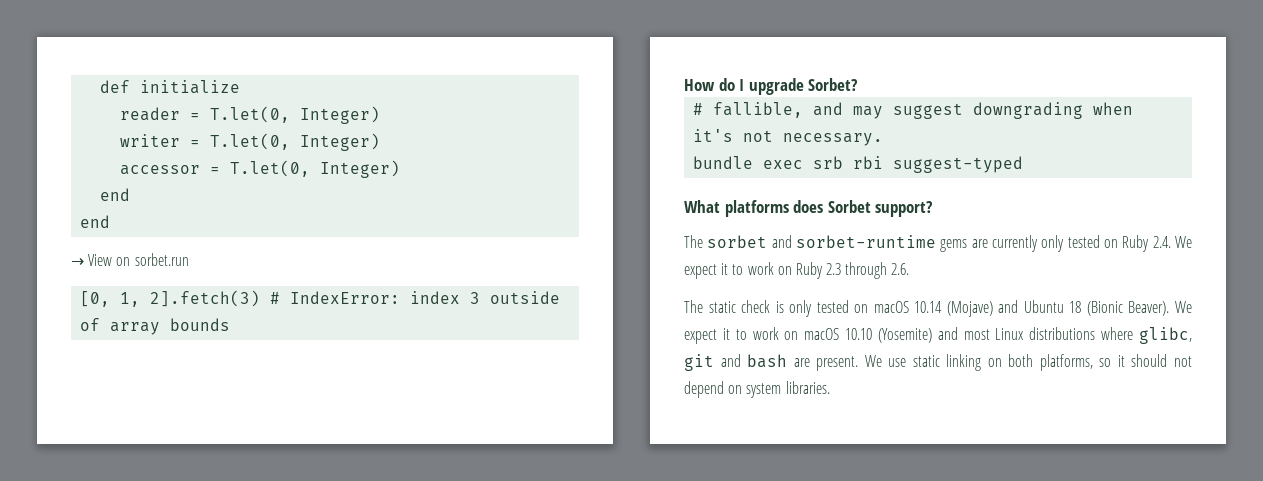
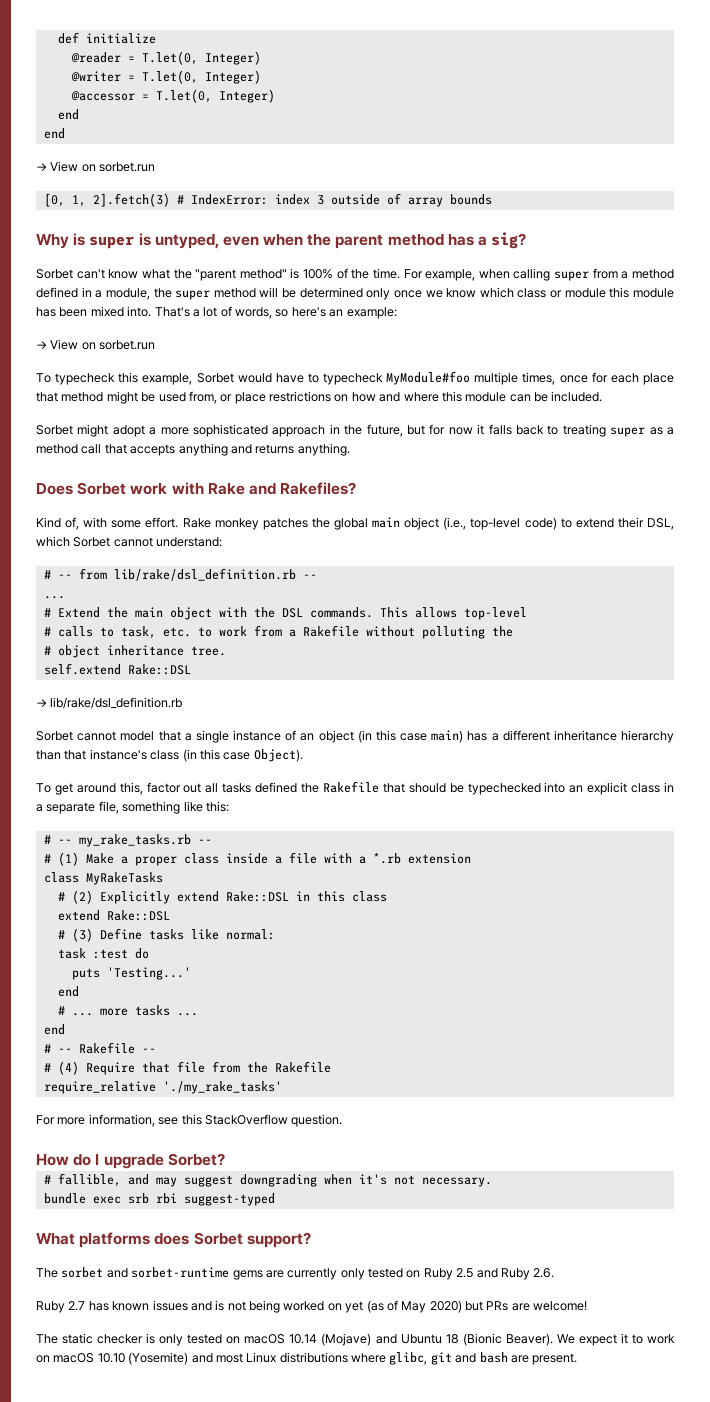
[120,106,381,124] [120,133,381,151] [120,165,201,175] reader = T.let(0, Integer) // writer = T.let(0, Integer) // accessor -> [70,51,261,65] [70,70,261,84] [70,91,135,101] @reader = T.let(0, Integer) // @writer = T.let(0, Integer) // @accessor
(231, 324) none -> [36,232,527,249] [36,268,675,281] [36,287,675,300] [36,306,397,319] [36,339,156,350] [36,371,674,385] [36,391,603,404] [36,424,674,437] [36,443,350,456] [36,482,357,495] [36,517,674,530] [36,536,223,547] [43,568,317,581] [43,596,65,599] [43,607,527,620] [43,625,513,639] [43,645,226,658] [43,663,191,675] [36,697,183,709] [36,730,674,743] [36,749,303,762] [36,781,675,795] [36,801,229,814] [43,834,212,847] [43,852,471,866] [43,872,163,885] [57,890,387,904] [57,910,170,921] [57,928,275,942] [57,948,149,959] [71,967,191,980] [57,986,79,997] [57,1005,198,1016] [43,1024,65,1035] [43,1042,156,1054] [43,1061,331,1075] [43,1081,282,1094] [36,1114,343,1127] // Why is super is untyped, even when the parent method has a sig? // Sorbet can't know what the "parent method" is 100% of the time. For example, when calling super from a method defined in a module, the super method will be determined only once we know which class or module this module has been mixed into. That's a lot of words, so here's an example: // → View on sorbet.run // To typecheck this example, Sorbet would have to typecheck MyModule#foo multiple times, once for each place that method might be used from, or place restrictions on how and where this module can be included. // Sorbet might adopt a more sophisticated approach in the future, but for now it falls back to treating super as a method call that accepts anything and returns anything. // Does Sorbet work with Rake and Rakefiles? // Kind of, with some effort. Rake monkey patches the global main object (i.e., top-level code) to extend their DSL, which Sorbet cannot understand: // # -- from lib/rake/dsl_definition.rb -- // ... // # Extend the main object with the DSL commands. This allows top-level // # calls to task, etc. to work from a Rakefile without polluting the // # object inheritance tree. // self.extend Rake::DSL // → lib/rake/dsl_definition.rb // Sorbet cannot model that a single instance of an object (in this case main) has a different inheritance hierarchy than that instance's class (in this case Object). // To get around this, factor out all tasks defined the Rakefile that should be typechecked into an explicit class in a separate file, something like this: // # -- my_rake_tasks.rb -- // # (1) Make a proper class inside a file with a *.rb extension // class MyRakeTasks // # (2) Explicitly extend Rake::DSL in this class // extend Rake::DSL // # (3) Define tasks like normal: // task :test do // puts 'Testing...' // end // # ... more tasks ... // end // # -- Rakefile -- // # (4) Require that file from the Rakefile // require_relative './my_rake_tasks' // For more information, see this StackOverflow question.
[1152,236,1192,248] [684,262,910,279] 2.4. We expect it to work on Ruby 2.3 through 2.6. -> [456,1268,555,1280] [36,1300,588,1313] 2.5 and Ruby 2.6. // Ruby 2.7 has known issues and is not being worked on yet (as of May 2020) but PRs are welcome!
[741,300,771,313] check -> [97,1334,144,1344] checker
[864,354,1192,371] [684,381,830,398] We use static linking on both platforms, so it should not depend on system libraries. -> (578, 1359) none

